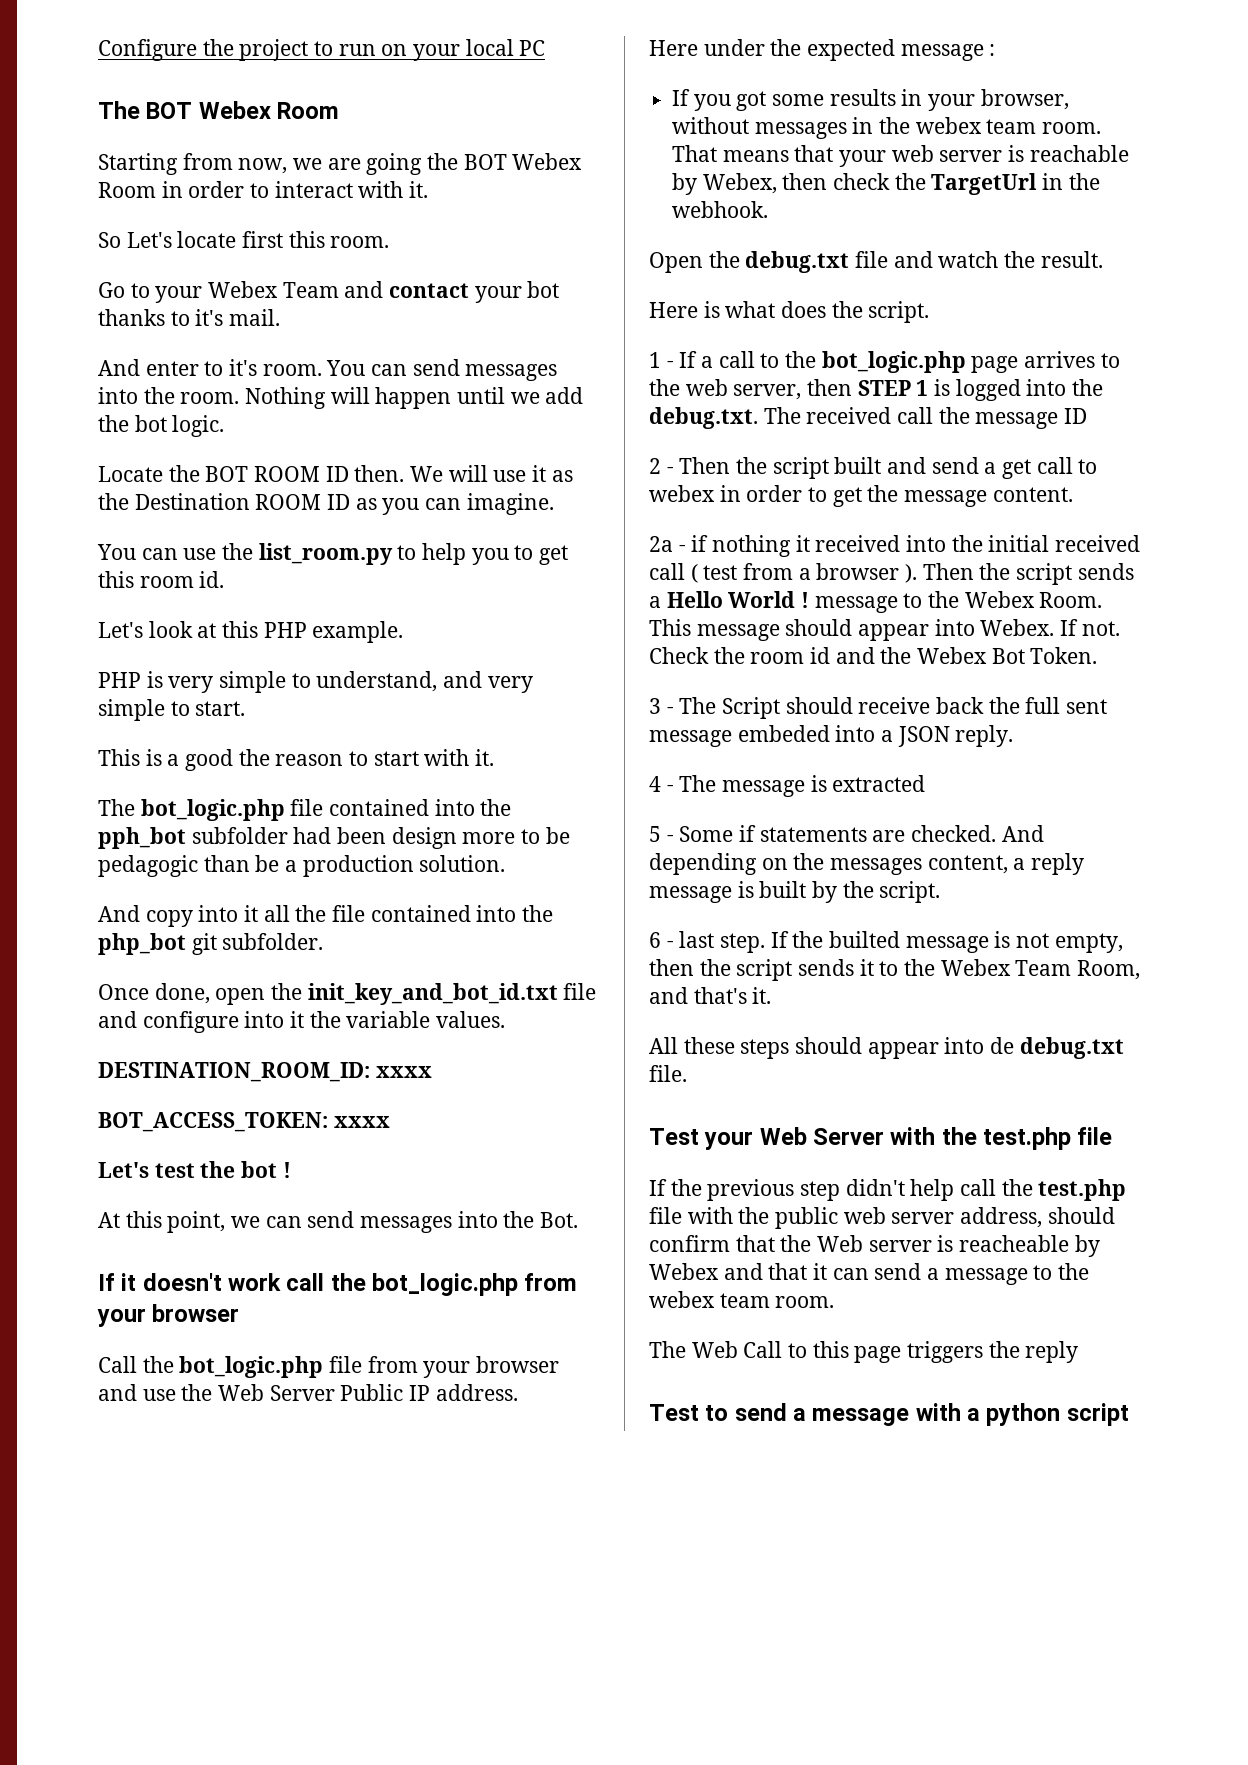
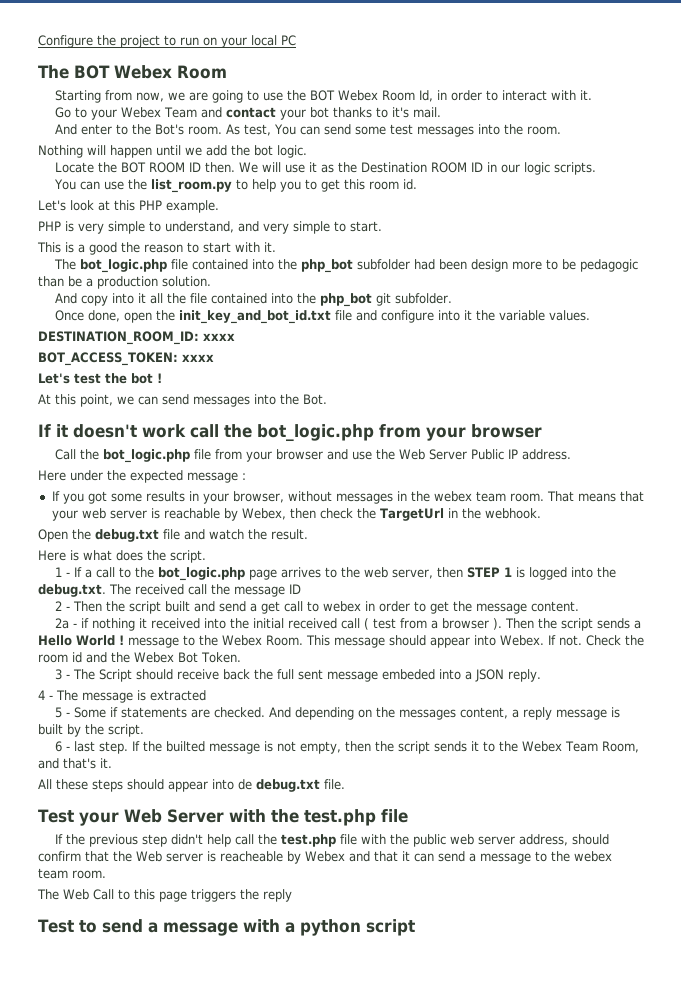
(423, 164) none -> [247,90,284,101] to use
(156, 190) none -> [419,90,434,102] Id,
[98,231,390,248] // So Let's locate first this room. -> (593, 95) none
[229,359,322,376] it's room. -> [132,124,272,136] the Bot's room. As test,
(460, 367) none -> [355,124,414,135] some test
(240, 398) none -> (562, 130) //
[355,493,554,515] as you can imagine. -> [487,162,597,175] in our logic scripts.
[98,827,186,849] pph_bot -> [301,259,354,273] php_bot

